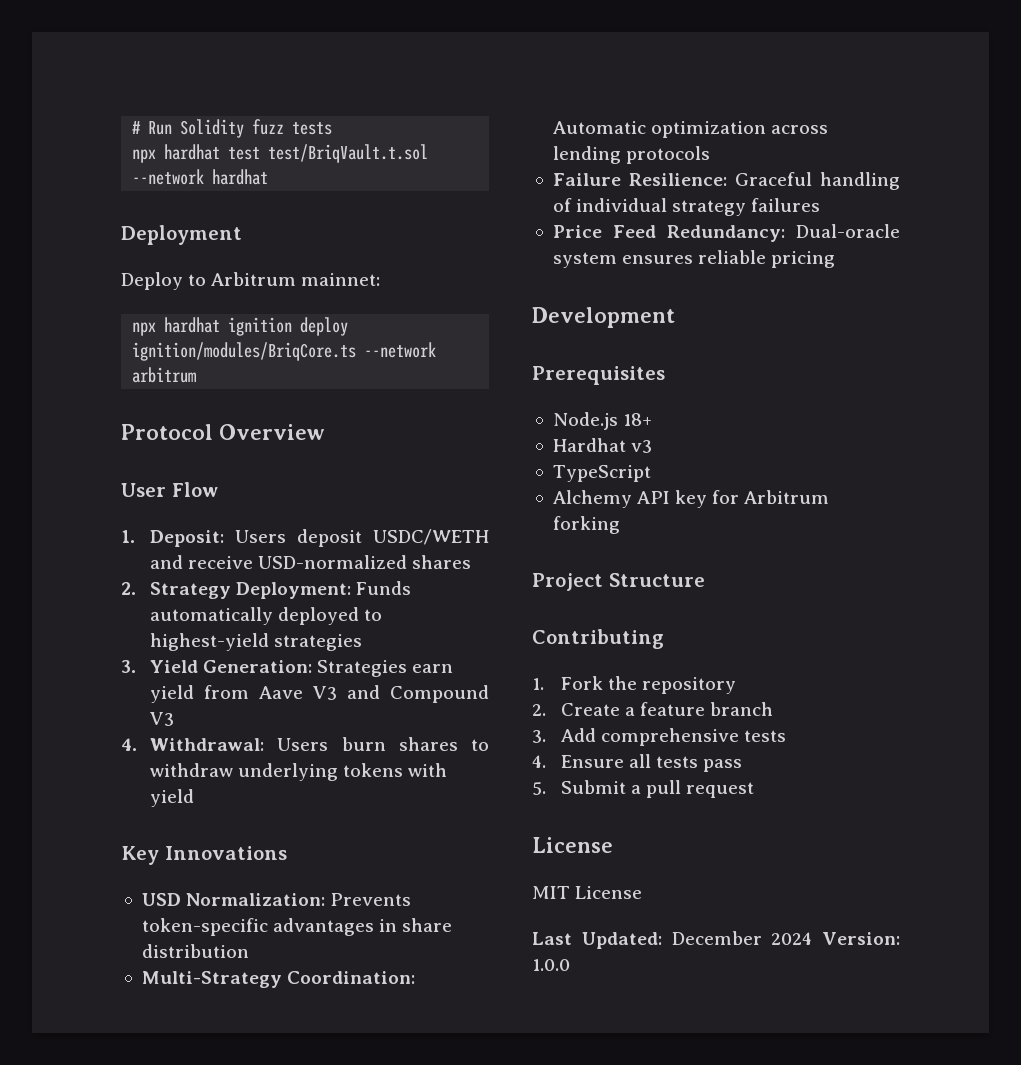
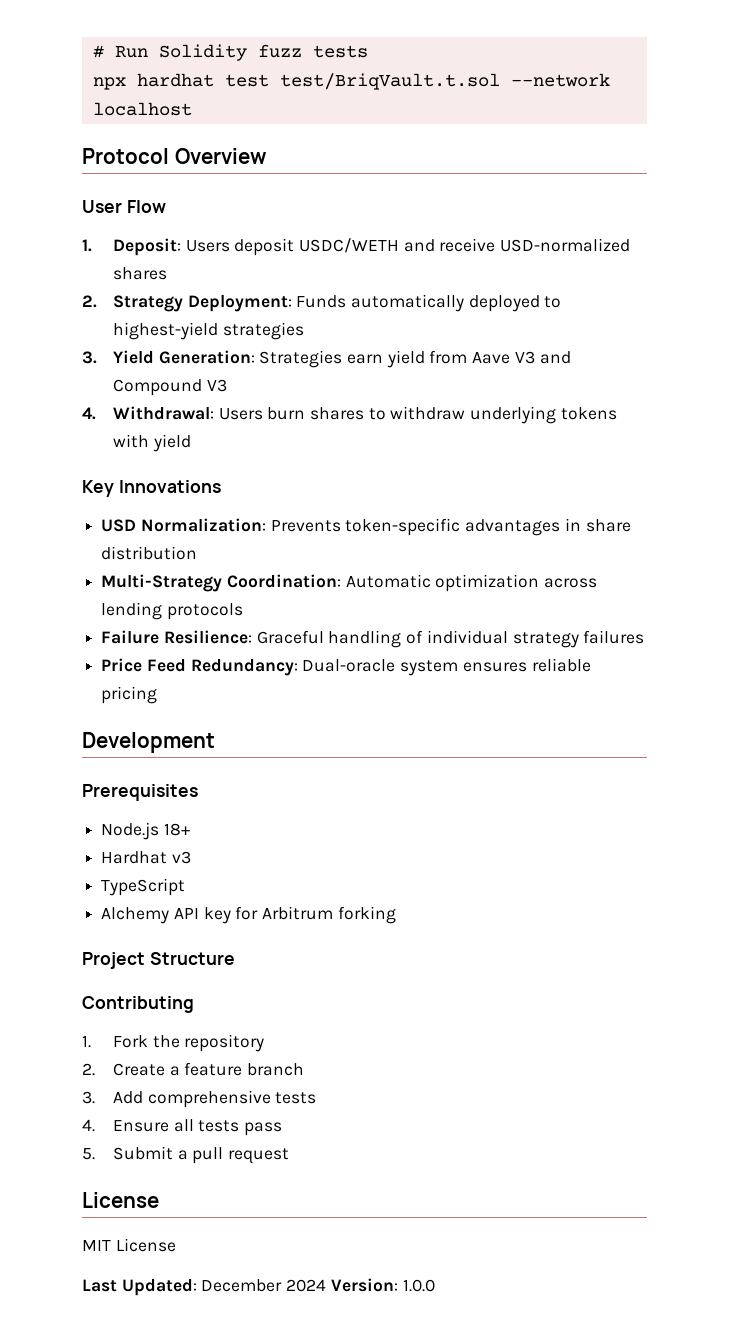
[212,169,269,185] [121,225,242,245] [121,272,381,290] [132,317,349,336] [132,342,437,361] [132,367,197,383] hardhat // Deployment // Deploy to Arbitrum mainnet: // npx hardhat ignition deploy ignition/modules/BriqCore.ts --network arbitrum -> [92,102,192,116] localhost

